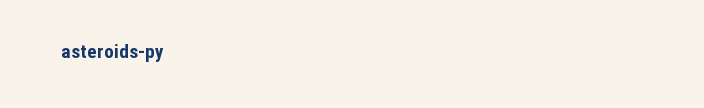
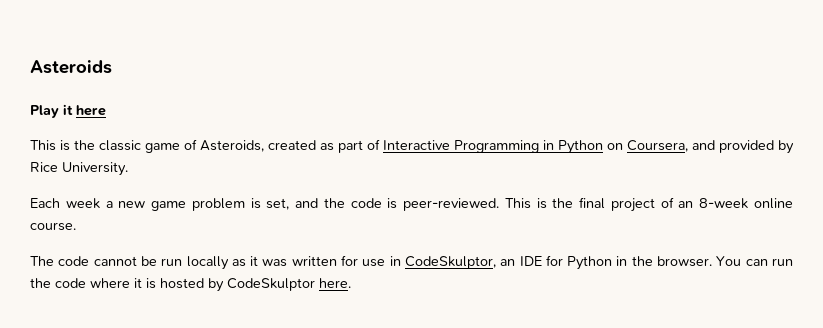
[61,44,164,62] asteroids-py -> [30,60,112,74] [30,104,106,118] [30,139,794,154] [30,162,128,176] [30,197,794,212] [30,222,76,231] [30,255,794,270] [30,278,351,292] Asteroids // Play it here // This is the classic game of Asteroids, created as part of Interactive Programming in Python on Coursera, and provided by Rice University. // Each week a new game problem is set, and the code is peer-reviewed. This is the final project of an 8-week online course. // The code cannot be run locally as it was written for use in CodeSkulptor, an IDE for Python in the browser. You can run the code where it is hosted by CodeSkulptor here.

